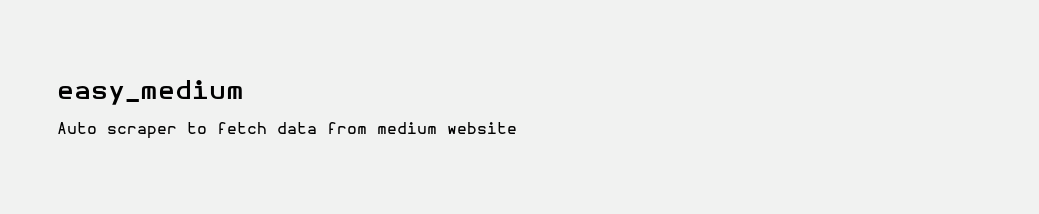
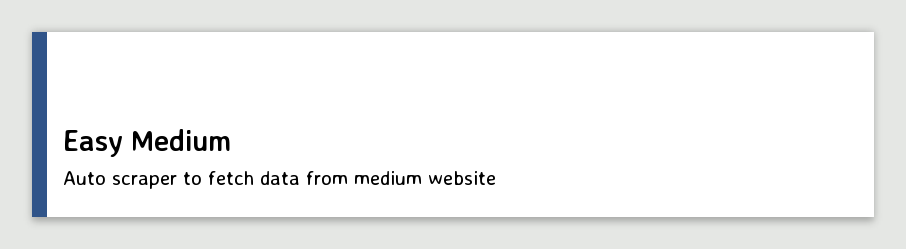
[57,80,244,105] easy_medium -> [63,129,231,157] Easy Medium

